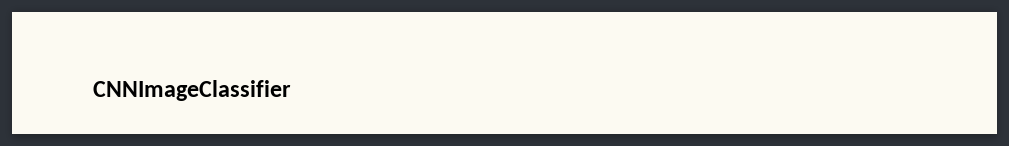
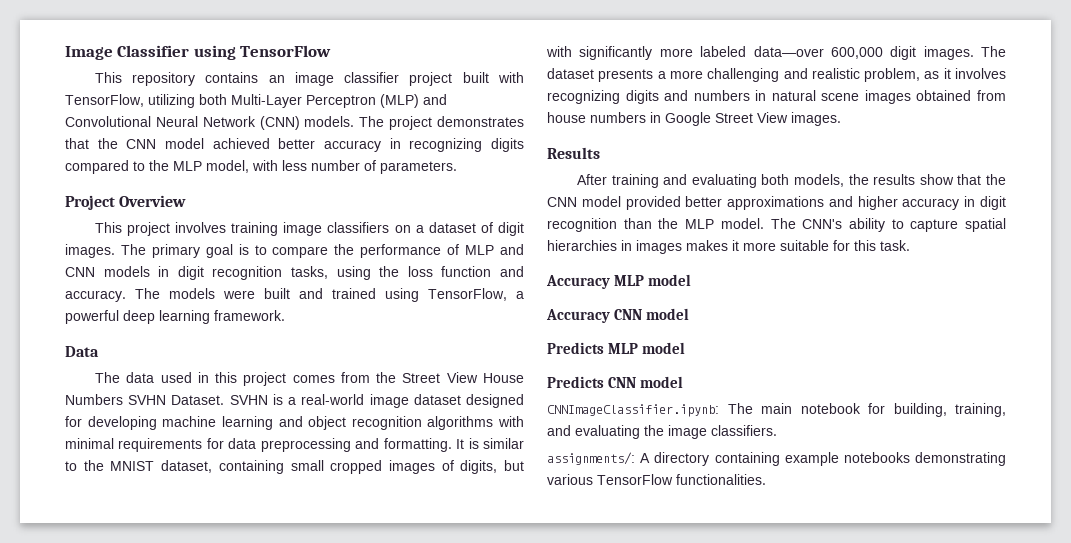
[93,80,291,101] CNNImageClassifier -> [65,45,332,60] [94,72,524,86] [65,94,447,108] [65,116,524,130] [65,138,524,152] [65,160,457,174] [65,195,187,210] [94,222,525,236] [65,244,525,258] [65,266,525,280] [65,288,524,302] [65,310,285,324] [65,346,99,357] [94,372,524,386] [65,394,524,408] [65,416,524,430] [65,438,525,452] [65,460,524,474] [546,46,1006,60] [547,68,1006,82] [547,90,1006,104] [547,112,841,126] [547,147,600,159] [576,174,1007,188] [547,196,1006,210] [547,218,1006,232] [547,240,910,254] [546,274,692,289] [546,308,690,323] [547,342,686,354] [547,376,684,388] [547,403,1006,417] [547,425,777,439] [547,452,1006,466] [547,474,766,485] Image Classifier using TensorFlow // This repository contains an image classifier project built with TensorFlow, utilizing both Multi-Layer Perceptron (MLP) and Convolutional Neural Network (CNN) models. The project demonstrates that the CNN model achieved better accuracy in recognizing digits compared to the MLP model, with less number of parameters. // Project Overview // This project involves training image classifiers on a dataset of digit images. The primary goal is to compare the performance of MLP and CNN models in digit recognition tasks, using the loss function and accuracy. The models were built and trained using TensorFlow, a powerful deep learning framework. // Data // The data used in this project comes from the Street View House Numbers SVHN Dataset. SVHN is a real-world image dataset designed for developing machine learning and object recognition algorithms with minimal requirements for data preprocessing and formatting. It is similar to the MNIST dataset, containing small cropped images of digits, but with significantly more labeled data—over 600,000 digit images. The dataset presents a more challenging and realistic problem, as it involves recognizing digits and numbers in natural scene images obtained from house numbers in Google Street View images. // Results // After training and evaluating both models, the results show that the CNN model provided better approximations and higher accuracy in digit recognition than the MLP model. The CNN's ability to capture spatial hierarchies in images makes it more suitable for this task. // Accuracy MLP model // Accuracy CNN model // Predicts MLP model // Predicts CNN model // CNNImageClassifier.ipynb: The main notebook for building, training, and evaluating the image classifiers. // assignments/: A directory containing example notebooks demonstrating various TensorFlow functionalities.

